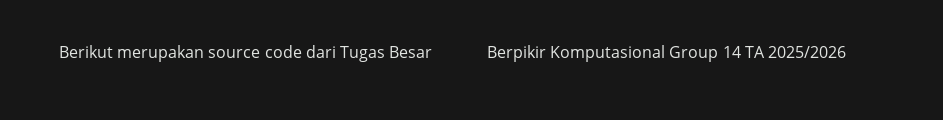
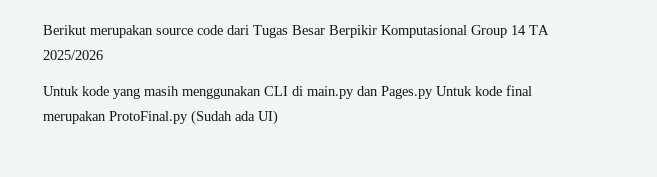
(846, 52) none -> [43,85,532,99] [43,110,278,125] // Untuk kode yang masih menggunakan CLI di main.py dan Pages.py Untuk kode final merupakan ProtoFinal.py (Sudah ada UI)

